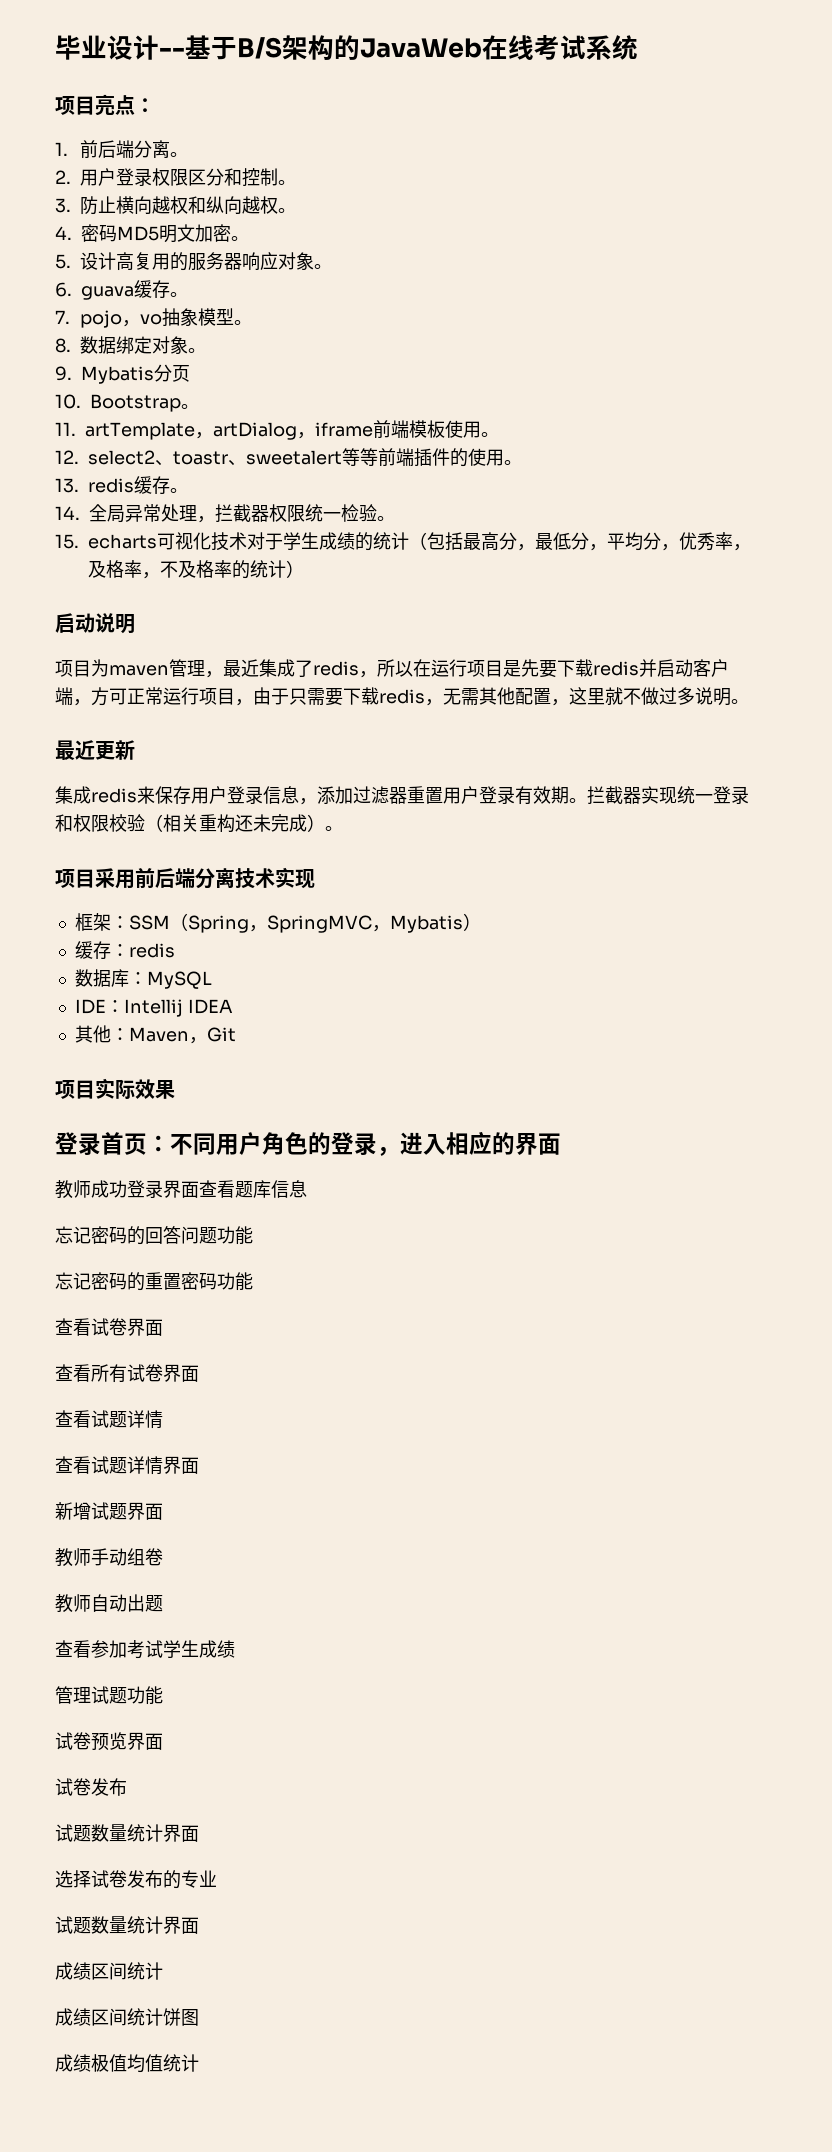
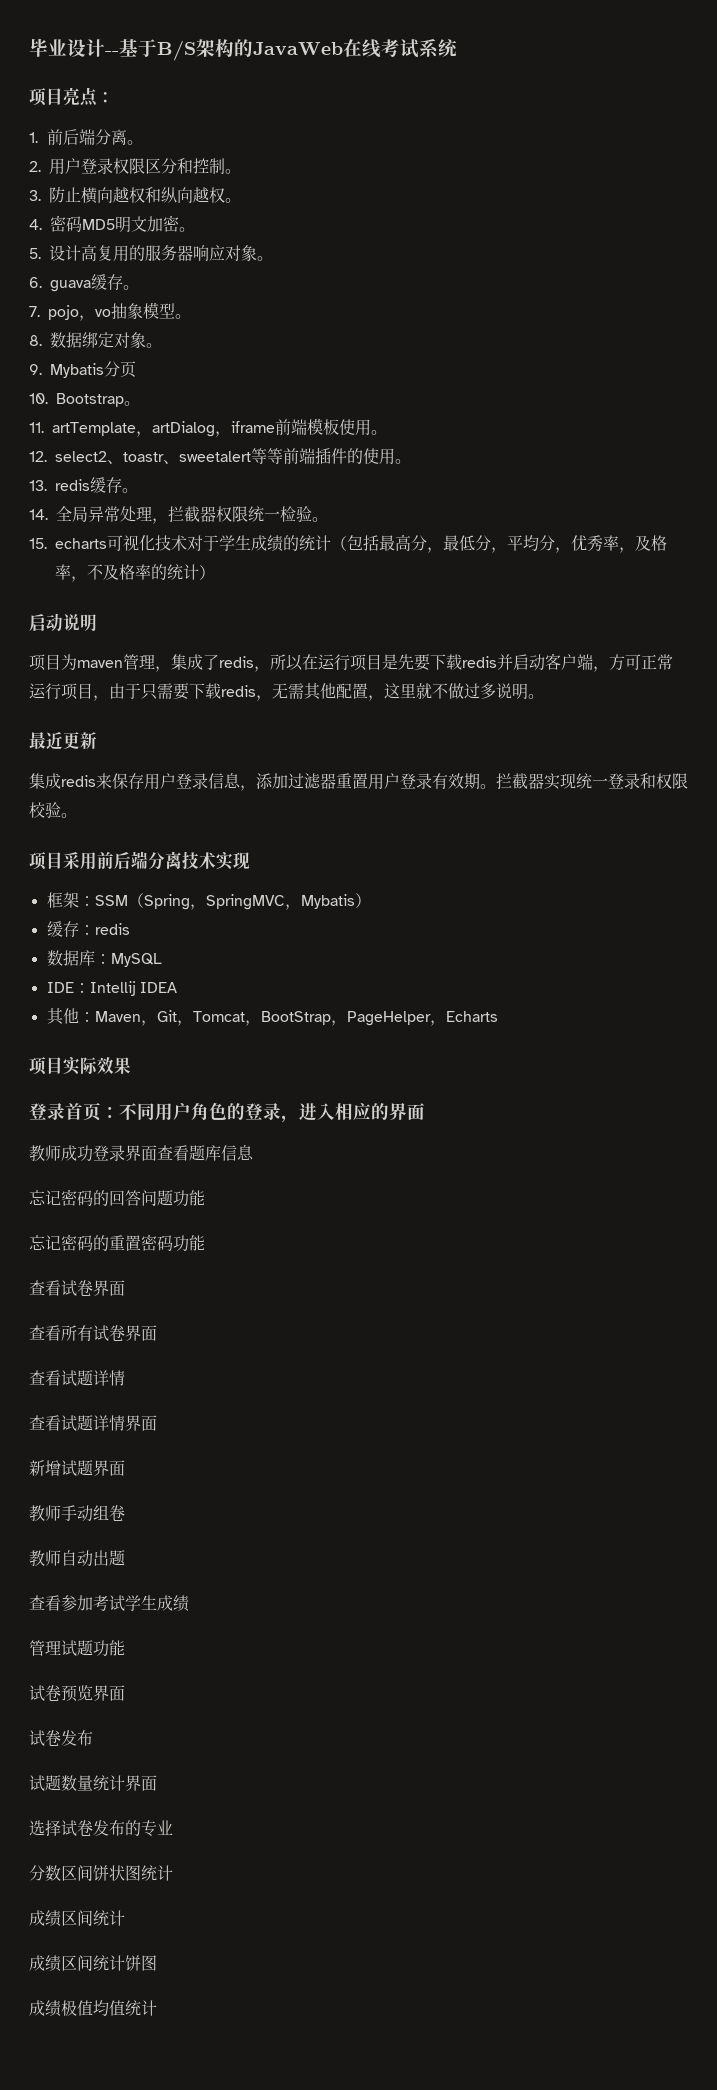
[223,659,259,677] 最近 -> (171, 669) none
[145,814,325,833] （相关重构还未完成） -> (61, 810) none
(236, 1034) none -> [176,1011,498,1026] ，Tomcat，BootStrap，PageHelper，Echarts
[55,1916,199,1934] 试题数量统计界面 -> [29,1865,173,1881] 分数区间饼状图统计

